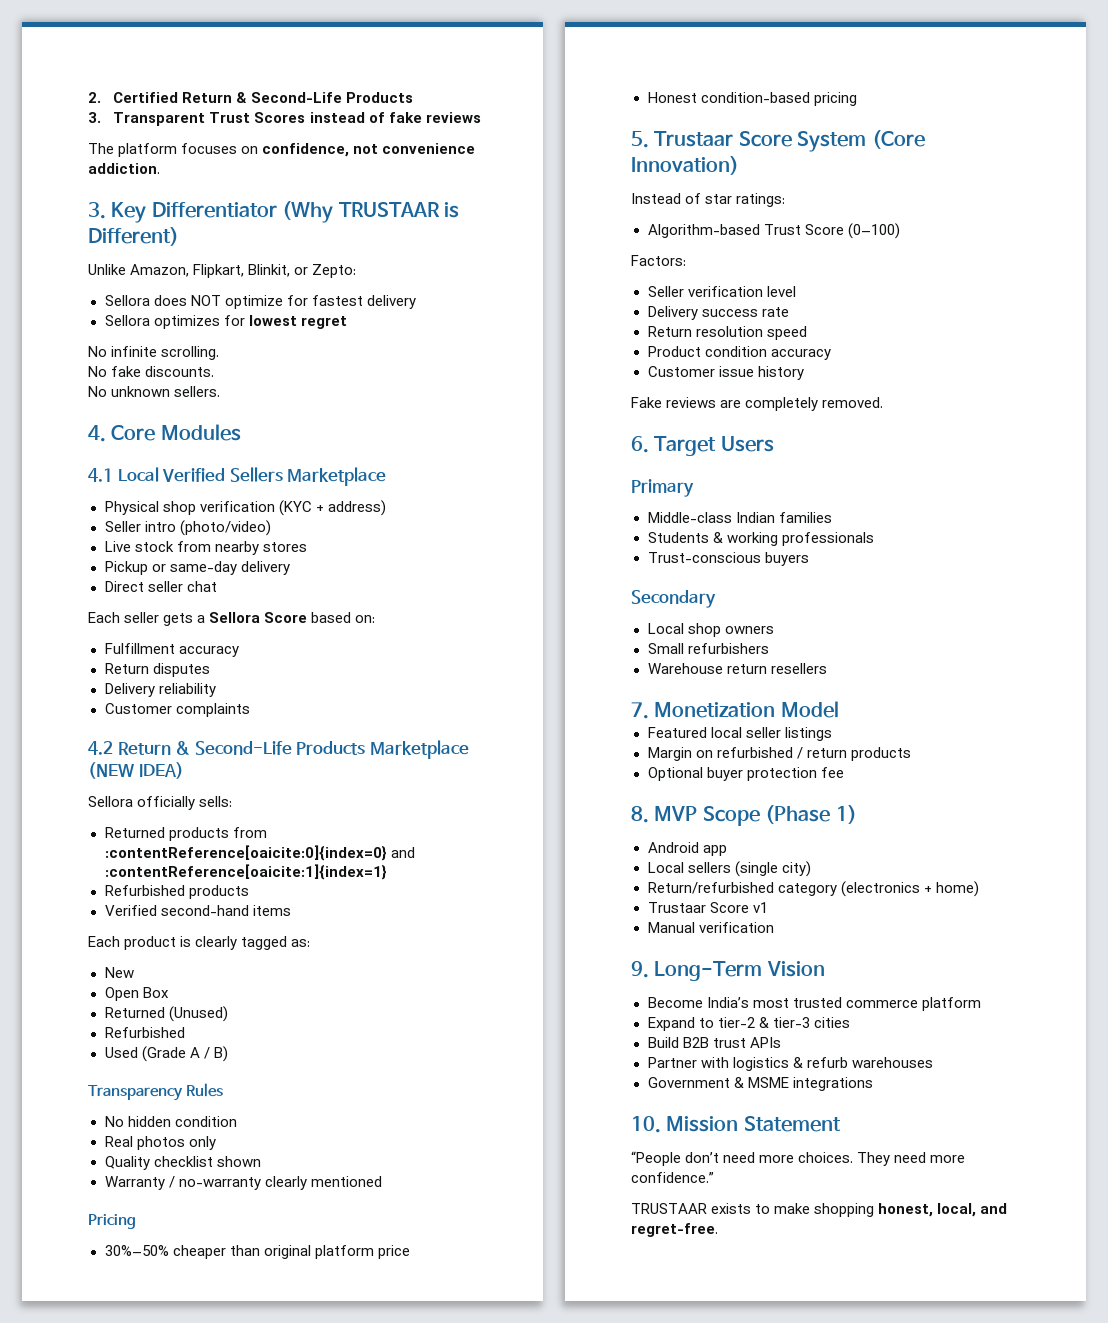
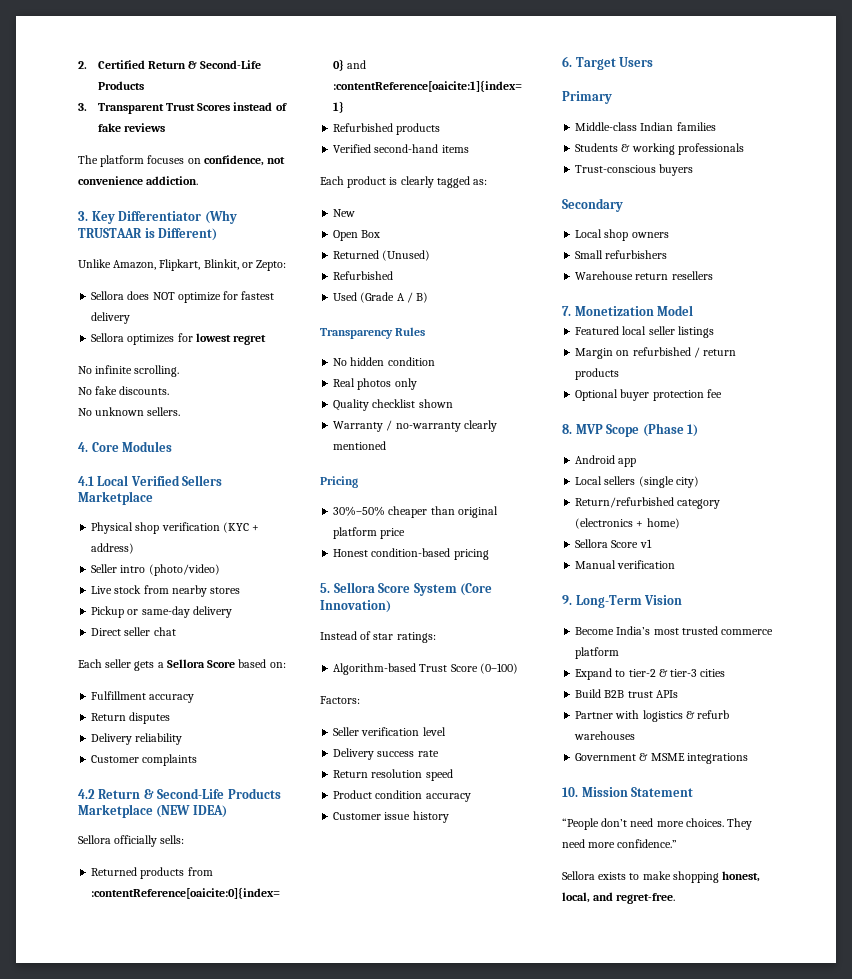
[654,131,734,147] Trustaar -> [333,582,375,593] Sellora
[631,397,884,411] // Fake reviews are completely removed. -> (449, 817) none
[647,902,706,913] Trustaar -> [575,539,609,548] Sellora
[631,1203,707,1214] TRUSTAAR -> [562,871,595,880] Sellora

